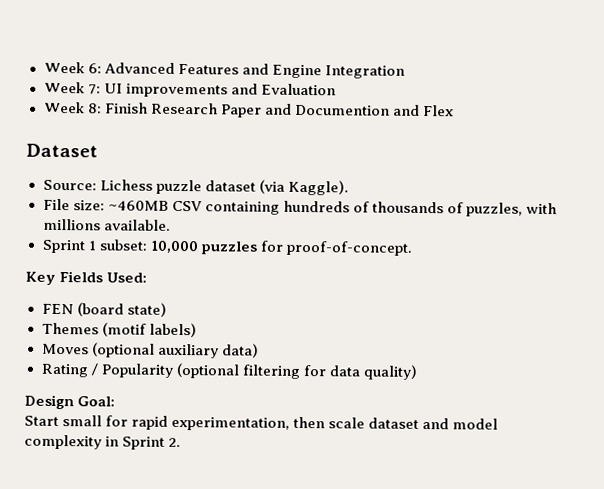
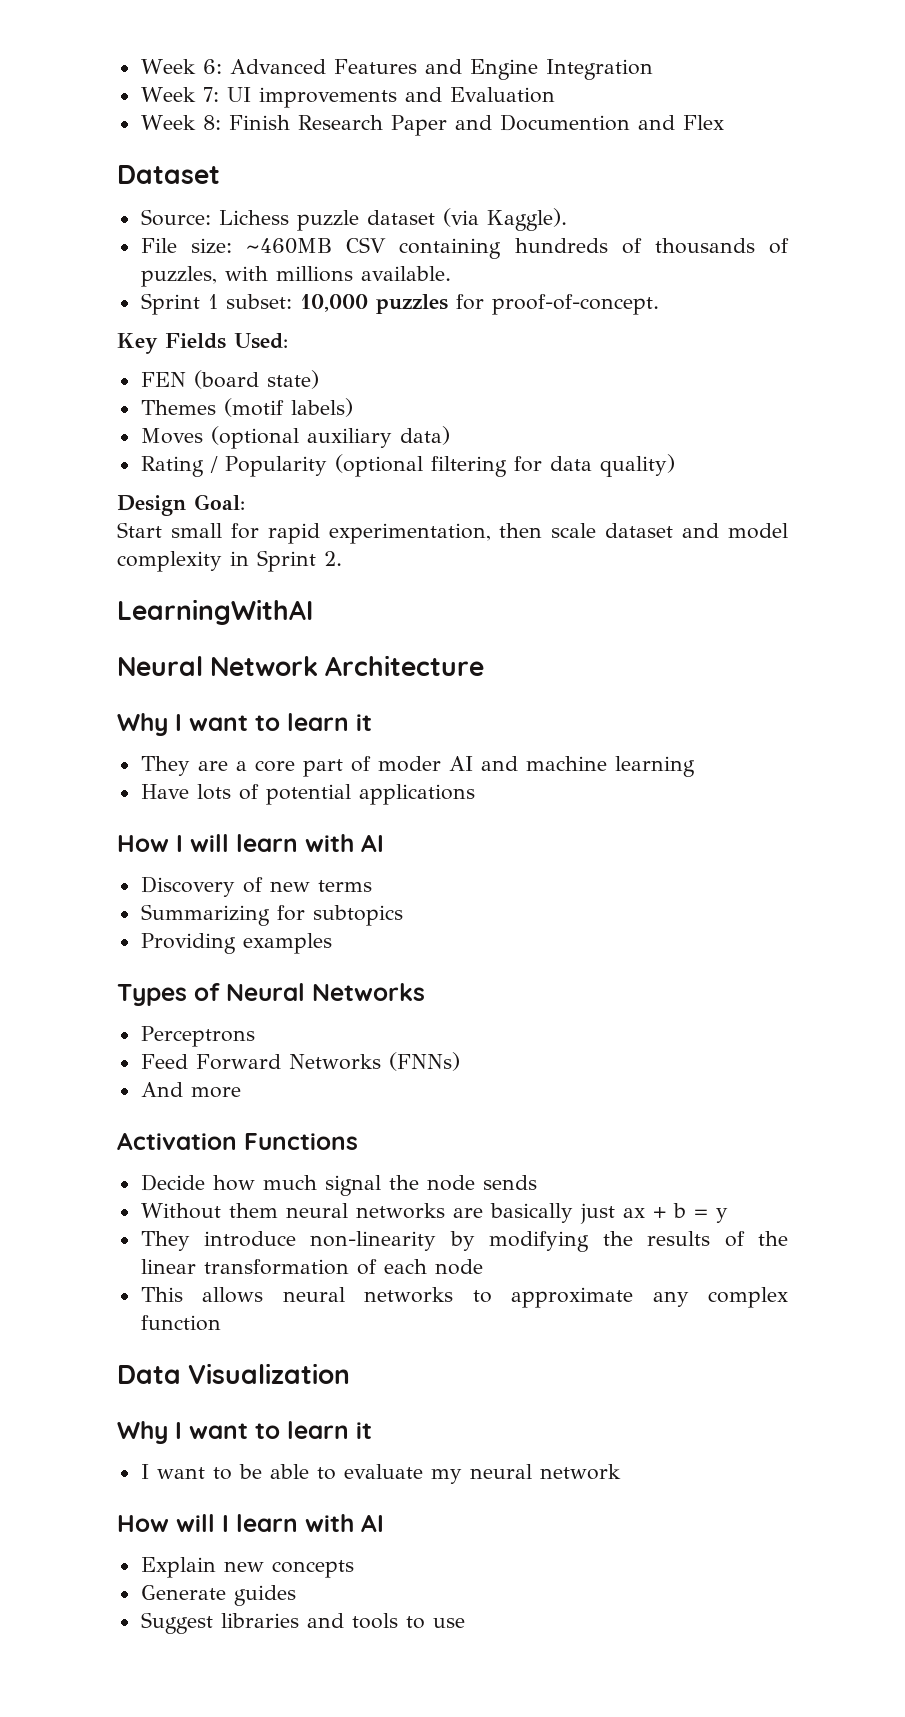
(182, 442) none -> [117,599,313,625] [117,655,485,676] [117,713,372,736] [140,756,695,777] [140,784,475,805] [117,834,384,852] [140,876,372,897] [140,904,403,926] [140,933,332,954] [117,983,425,1006] [140,1026,255,1047] [140,1052,460,1071] [140,1082,241,1098] [117,1132,358,1150] [140,1174,537,1196] [140,1203,728,1224] [140,1231,789,1252] [140,1259,483,1275] [140,1287,788,1308] [140,1315,221,1331] [117,1363,351,1384] [117,1421,372,1444] [140,1464,621,1484] [117,1514,384,1532] [140,1557,354,1578] [140,1585,296,1606] [140,1612,465,1634] // LearningWithAI // Neural Network Architecture // Why I want to learn it // They are a core part of moder AI and machine learning // Have lots of potential applications // How I will learn with AI // Discovery of new terms // Summarizing for subtopics // Providing examples // Types of Neural Networks // Perceptrons // Feed Forward Networks (FNNs) // And more // Activation Functions // Decide how much signal the node sends // Without them neural networks are basically just ax + b = y // They introduce non-linearity by modifying the results of the linear transformation of each node // This allows neural networks to approximate any complex function // Data Visualization // Why I want to learn it // I want to be able to evaluate my neural network // How will I learn with AI // Explain new concepts // Generate guides // Suggest libraries and tools to use

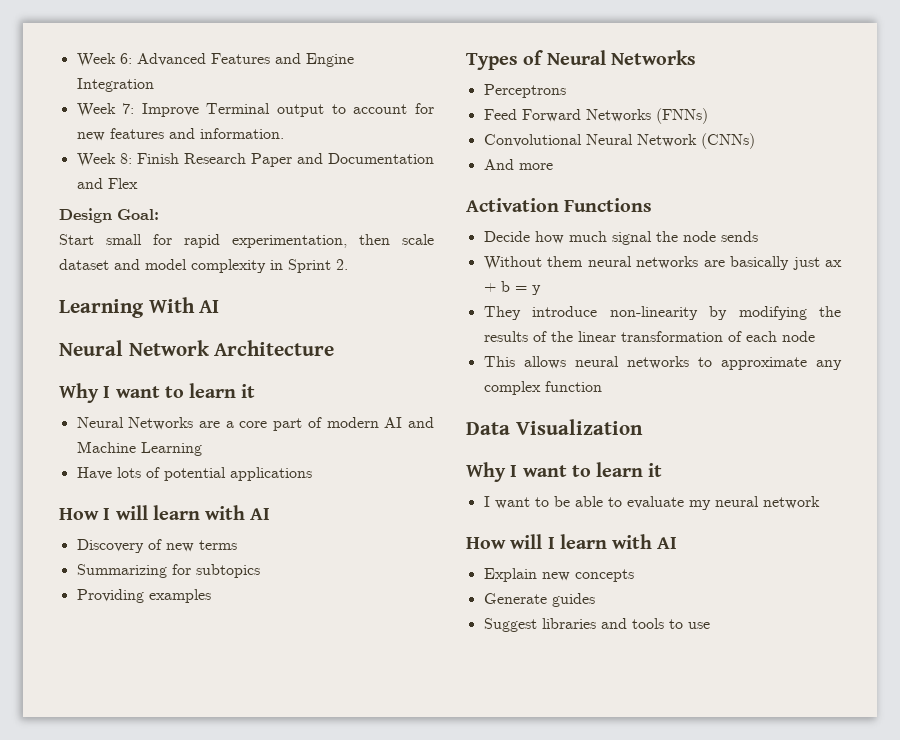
[226,87,555,108] UI improvements and Evaluation -> [141,103,434,117] [76,128,284,141] Improve Terminal output to account for new features and information.
[499,114,630,131] Documention -> [327,153,434,164] Documentation
[117,165,220,184] [140,208,567,231] [140,237,789,259] [140,266,451,287] [140,293,659,315] [117,333,288,354] [140,370,319,389] [140,398,353,417] [140,426,450,449] [140,454,675,477] // Dataset // Source: Lichess puzzle dataset (via Kaggle). // File size: ~460MB CSV containing hundreds of thousands of puzzles, with millions available. // Sprint 1 subset: 10,000 puzzles for proof-of-concept. // Key Fields Used: // FEN (board state) // Themes (motif labels) // Moves (optional auxiliary data) // Rating / Popularity (optional filtering for data quality) -> (138, 183) none
[117,599,313,625] LearningWithAI -> [59,297,220,318] Learning With AI
[140,756,190,776] They -> [76,417,194,430] Neural Networks
[377,756,441,772] moder -> [326,417,379,428] modern
[525,756,695,777] machine learning -> [76,441,202,456] Machine Learning
(460, 1061) none -> [483,133,755,149] // Convolutional Neural Network (CNNs)

